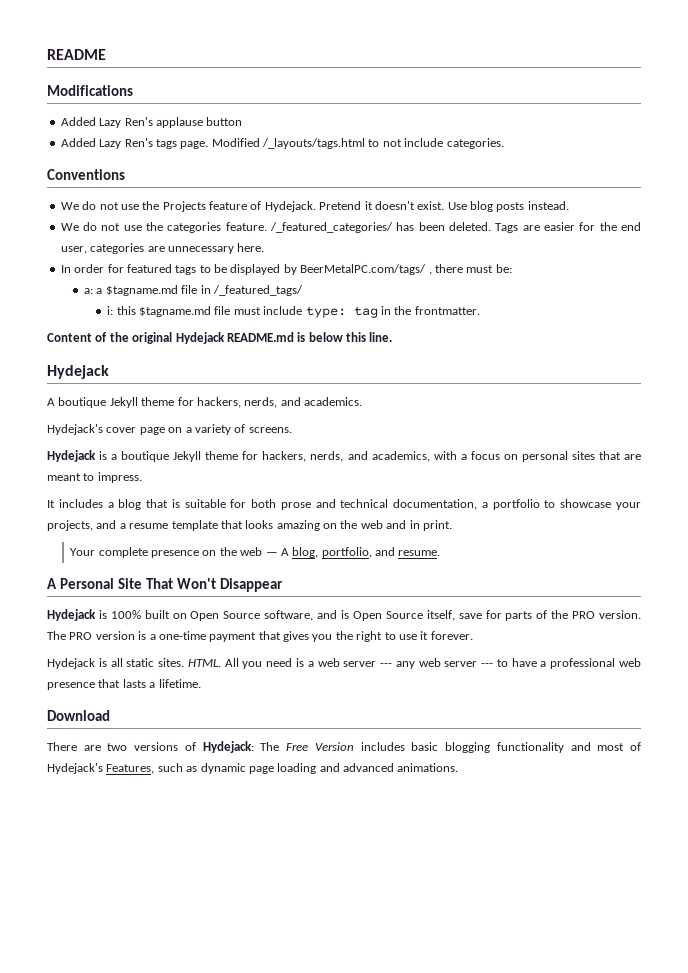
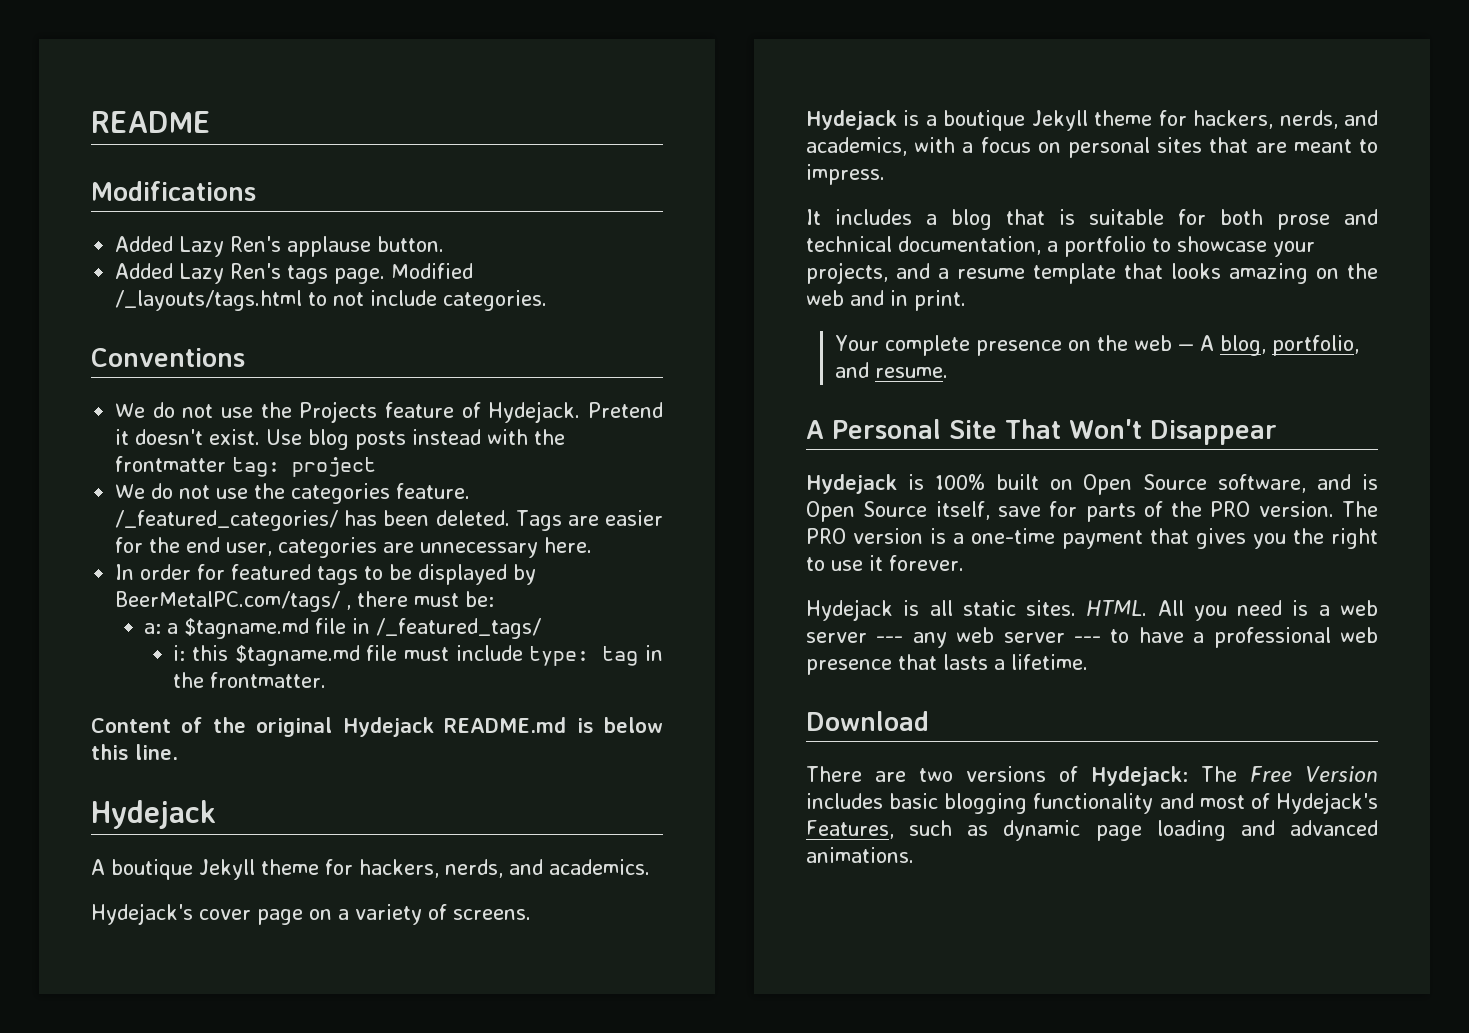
[206,117,243,126] button -> [377,236,445,252] button.
[527,201,569,210] instead. -> [412,429,566,445] [115,456,377,477] instead with the frontmatter tag: project

